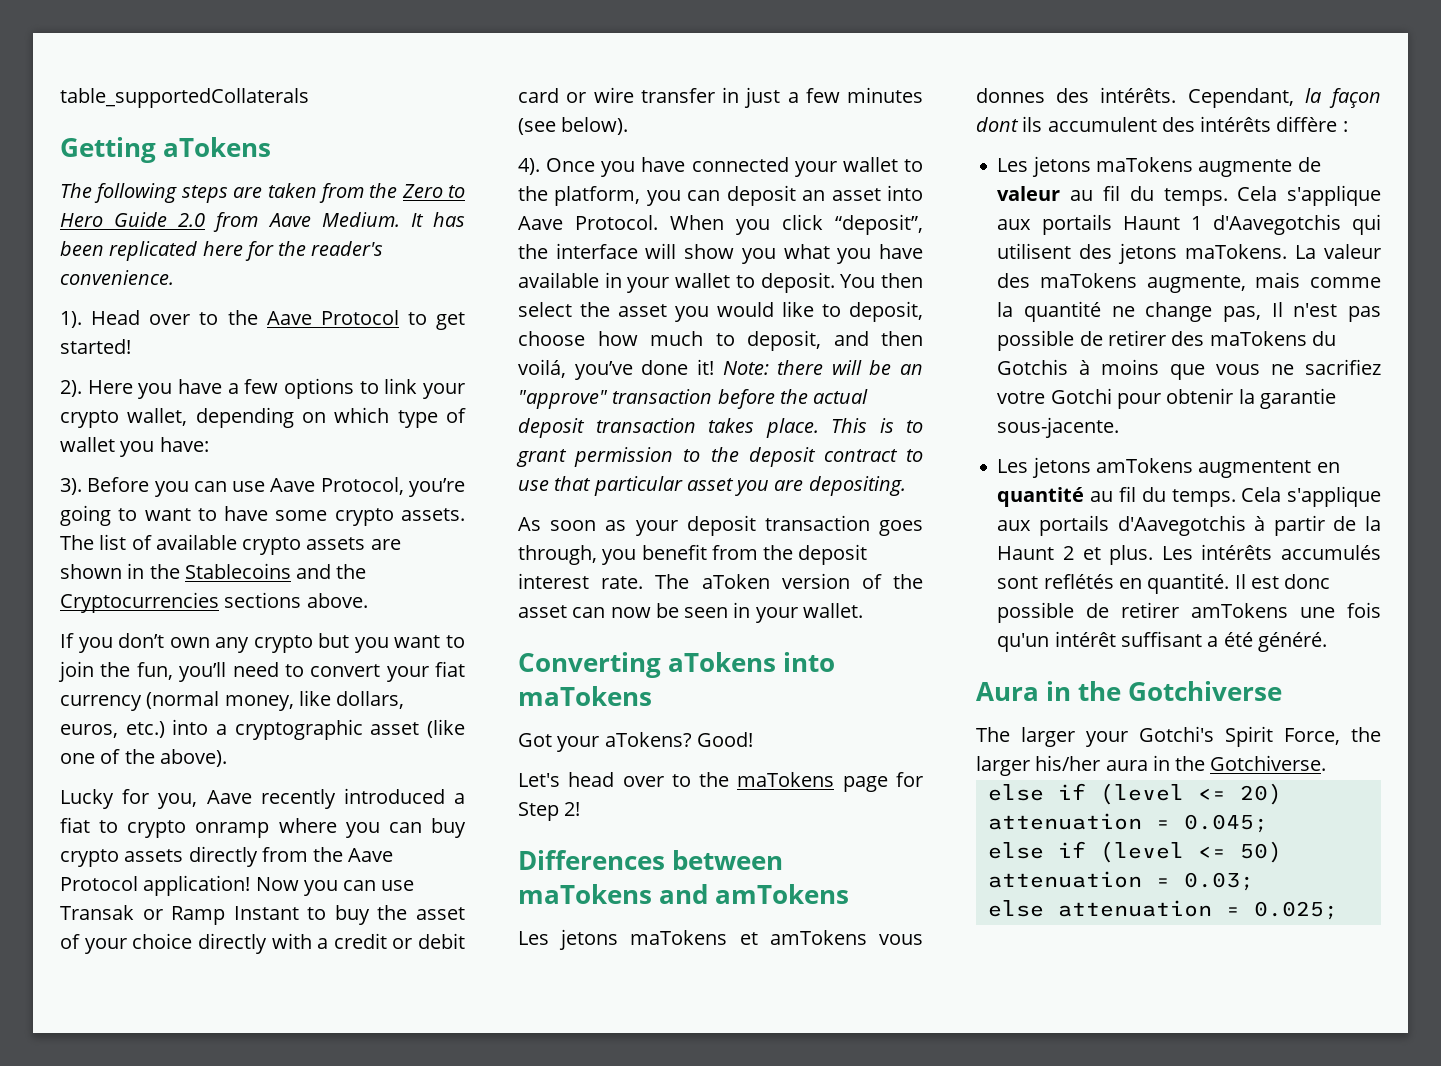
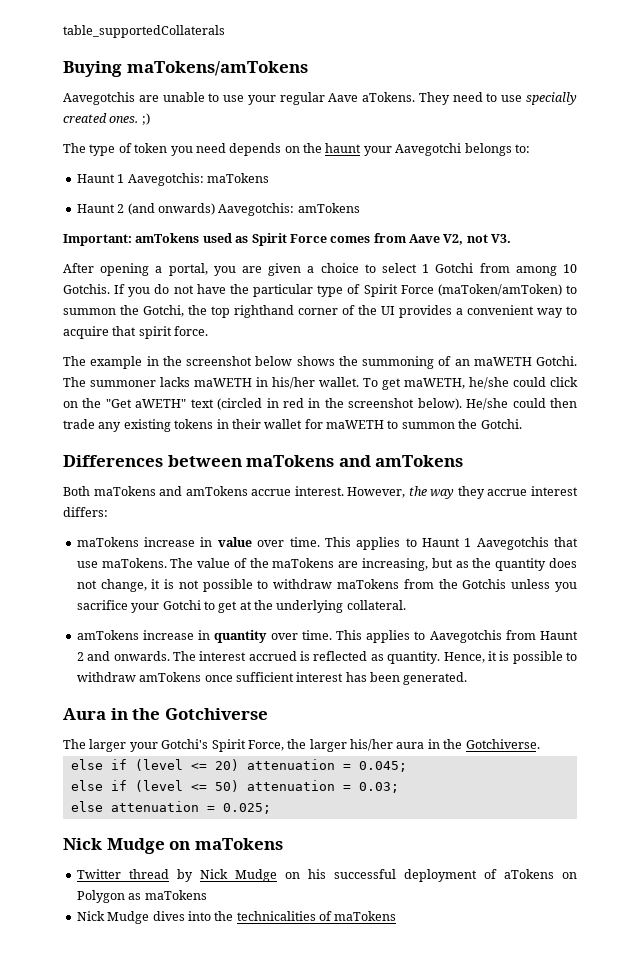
[60,137,272,163] [60,183,465,203] [60,212,466,232] [60,241,384,261] [60,270,174,285] [60,310,465,330] [60,339,131,354] [60,378,466,399] [60,407,466,428] [60,437,209,457] [60,477,465,497] [60,505,465,526] [60,534,401,555] [60,563,367,579] [60,592,368,613] [60,633,465,653] [58,661,465,682] [60,690,405,711] [60,719,466,740] [60,749,227,767] [60,788,465,809] [60,817,467,838] [60,846,394,867] [60,875,415,896] [60,905,466,925] [60,933,465,954] [518,87,923,108] [518,117,629,135] [518,157,923,177] [518,185,923,206] [518,214,923,235] [518,243,923,264] [518,272,923,293] [518,301,923,322] [518,330,923,351] [518,359,923,380] [518,389,869,409] [518,418,923,438] [516,447,923,467] [518,476,906,496] [518,515,923,536] [518,544,868,565] [518,573,923,589] [518,602,863,623] [518,652,835,678] [518,686,652,706] [518,732,753,752] [518,772,923,792] [518,802,581,821] Getting aTokens // The following steps are taken from the Zero to Hero Guide 2.0 from Aave Medium. It has been replicated here for the reader's convenience. // 1). Head over to the Aave Protocol to get started! // 2). Here you have a few options to link your crypto wallet, depending on which type of wallet you have: // 3). Before you can use Aave Protocol, you’re going to want to have some crypto assets. The list of available crypto assets are shown in the Stablecoins and the Cryptocurrencies sections above. // If you don’t own any crypto but you want to join the fun, you’ll need to convert your fiat currency (normal money, like dollars, euros, etc.) into a cryptographic asset (like one of the above). // Lucky for you, Aave recently introduced a fiat to crypto onramp where you can buy crypto assets directly from the Aave Protocol application! Now you can use Transak or Ramp Instant to buy the asset of your choice directly with a credit or debit card or wire transfer in just a few minutes (see below). // 4). Once you have connected your wallet to the platform, you can deposit an asset into Aave Protocol. When you click “deposit”, the interface will show you what you have available in your wallet to deposit. You then select the asset you would like to deposit, choose how much to deposit, and then voilá, you’ve done it! Note: there will be an "approve" transaction before the actual deposit transaction takes place. This is to grant permission to the deposit contract to use that particular asset you are depositing. // As soon as your deposit transaction goes through, you benefit from the deposit interest rate. The aToken version of the asset can now be seen in your wallet. // Converting aTokens into maTokens // Got your aTokens? Good! // Let's head over to the maTokens page for Step 2! -> [63,61,308,77] [63,92,577,105] [63,113,150,125] [63,143,530,156] [76,173,269,186] [76,203,360,216] [63,233,512,246] [63,263,577,276] [63,284,577,297] [63,305,577,318] [63,326,209,339] [63,356,577,369] [63,377,578,390] [63,398,577,410] [63,419,522,432] Buying maTokens/amTokens // Aavegotchis are unable to use your regular Aave aTokens. They need to use specially created ones. ;) // The type of token you need depends on the haunt your Aavegotchi belongs to: // Haunt 1 Aavegotchis: maTokens // Haunt 2 (and onwards) Aavegotchis: amTokens // Important: amTokens used as Spirit Force comes from Aave V2, not V3. // After opening a portal, you are given a choice to select 1 Gotchi from among 10 Gotchis. If you do not have the particular type of Spirit Force (maToken/amToken) to summon the Gotchi, the top righthand corner of the UI provides a convenient way to acquire that spirit force. // The example in the screenshot below shows the summoning of an maWETH Gotchi. The summoner lacks maWETH in his/her wallet. To get maWETH, he/she could click on the "Get aWETH" text (circled in red in the screenshot below). He/she could then trade any existing tokens in their wallet for maWETH to summon the Gotchi.
[518,929,923,950] [976,87,1381,108] [976,116,1348,132] [997,156,1321,177] [997,185,1382,206] [997,214,1381,235] [997,243,1381,264] [997,272,1381,293] [997,301,1381,322] [997,330,1336,351] [997,359,1381,380] [997,388,1336,409] [997,417,1120,438] [997,457,1340,478] [997,486,1382,507] [997,515,1381,536] [997,544,1381,565] [997,573,1331,594] [997,602,1381,623] [997,631,1327,652] Les jetons maTokens et amTokens vous donnes des intérêts. Cependant, la façon dont ils accumulent des intérêts diffère : // Les jetons maTokens augmente de valeur au fil du temps. Cela s'applique aux portails Haunt 1 d'Aavegotchis qui utilisent des jetons maTokens. La valeur des maTokens augmente, mais comme la quantité ne change pas, Il n'est pas possible de retirer des maTokens du Gotchis à moins que vous ne sacrifiez votre Gotchi pour obtenir la garantie sous-jacente. // Les jetons amTokens augmentent en quantité au fil du temps. Cela s'applique aux portails d'Aavegotchis à partir de la Haunt 2 et plus. Les intérêts accumulés sont reflétés en quantité. Il est donc possible de retirer amTokens une fois qu'un intérêt suffisant a été généré. -> [63,486,578,499] [63,507,108,517] [76,537,579,550] [76,558,578,571] [76,579,577,592] [76,600,406,613] [76,630,578,643] [76,651,577,664] [76,672,468,685] Both maTokens and amTokens accrue interest. However, the way they accrue interest differs: // maTokens increase in value over time. This applies to Haunt 1 Aavegotchis that use maTokens. The value of the maTokens are increasing, but as the quantity does not change, it is not possible to withdraw maTokens from the Gotchis unless you sacrifice your Gotchi to get at the underlying collateral. // amTokens increase in quantity over time. This applies to Aavegotchis from Haunt 2 and onwards. The interest accrued is reflected as quantity. Hence, it is possible to withdraw amTokens once sufficient interest has been generated.
(1338, 910) none -> [63,838,283,854] [76,869,577,882] [76,890,207,903] [76,911,397,924] // Nick Mudge on maTokens // Twitter thread by Nick Mudge on his successful deployment of aTokens on Polygon as maTokens // Nick Mudge dives into the technicalities of maTokens

